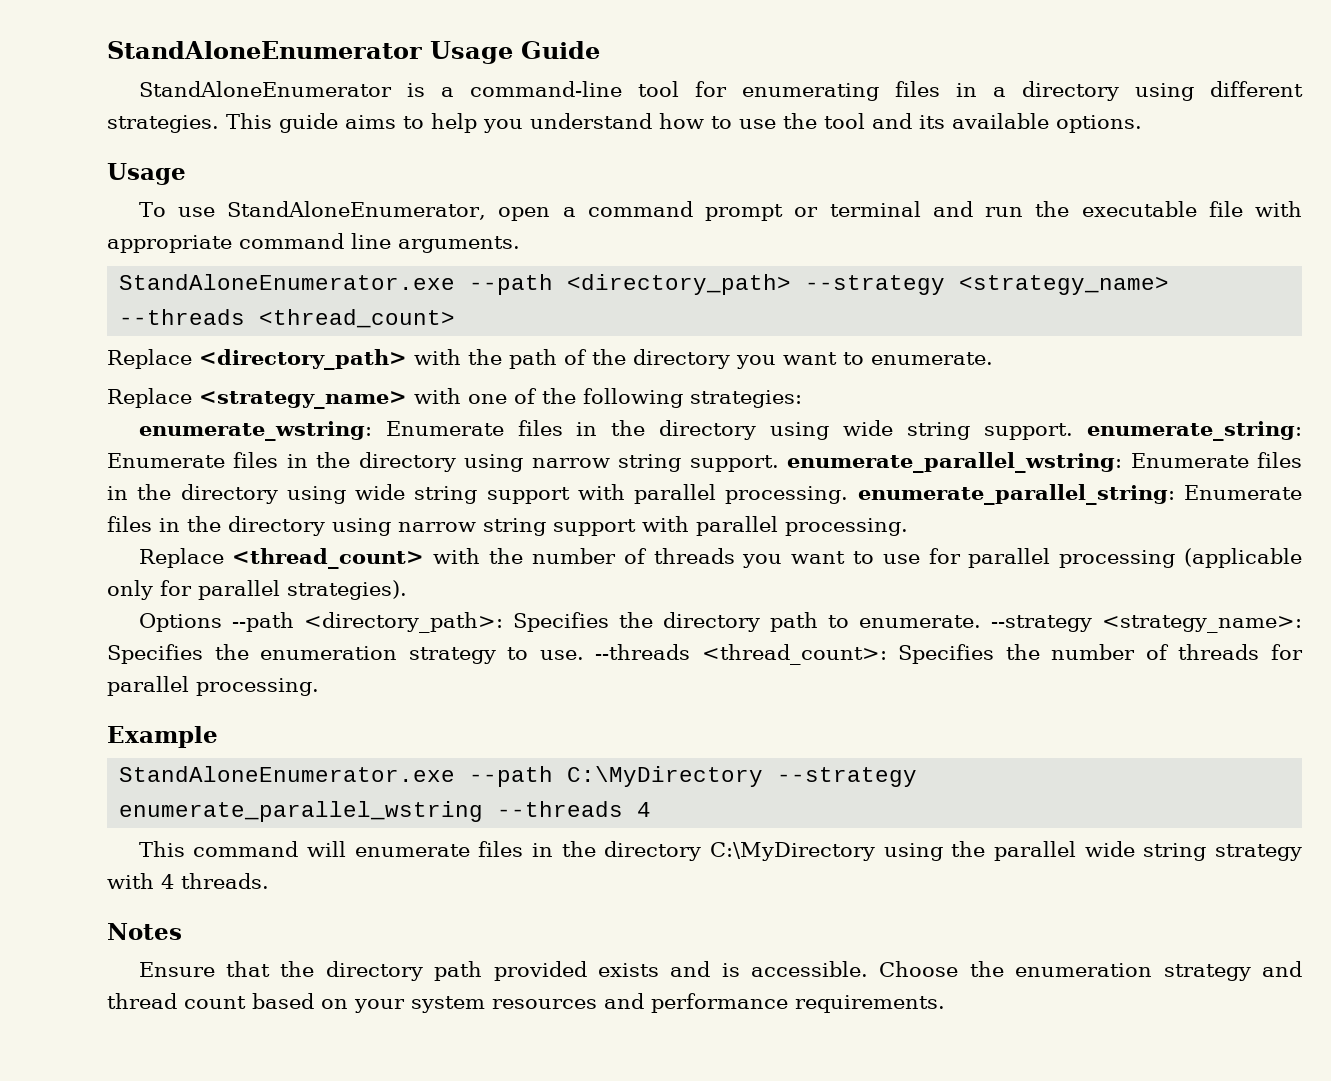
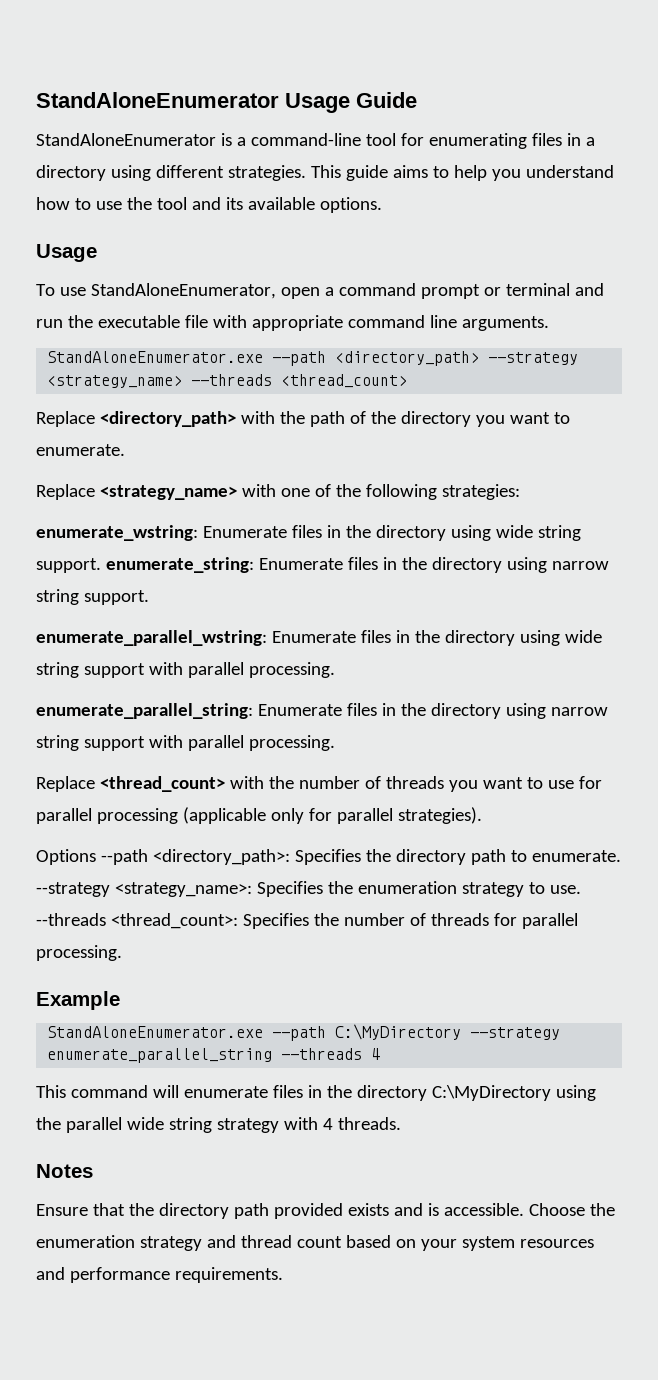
(779, 463) none -> (149, 597) //
(849, 495) none -> (335, 670) //
[119,801,484,822] enumerate_parallel_wstring -> [47,1048,273,1063] enumerate_parallel_string

